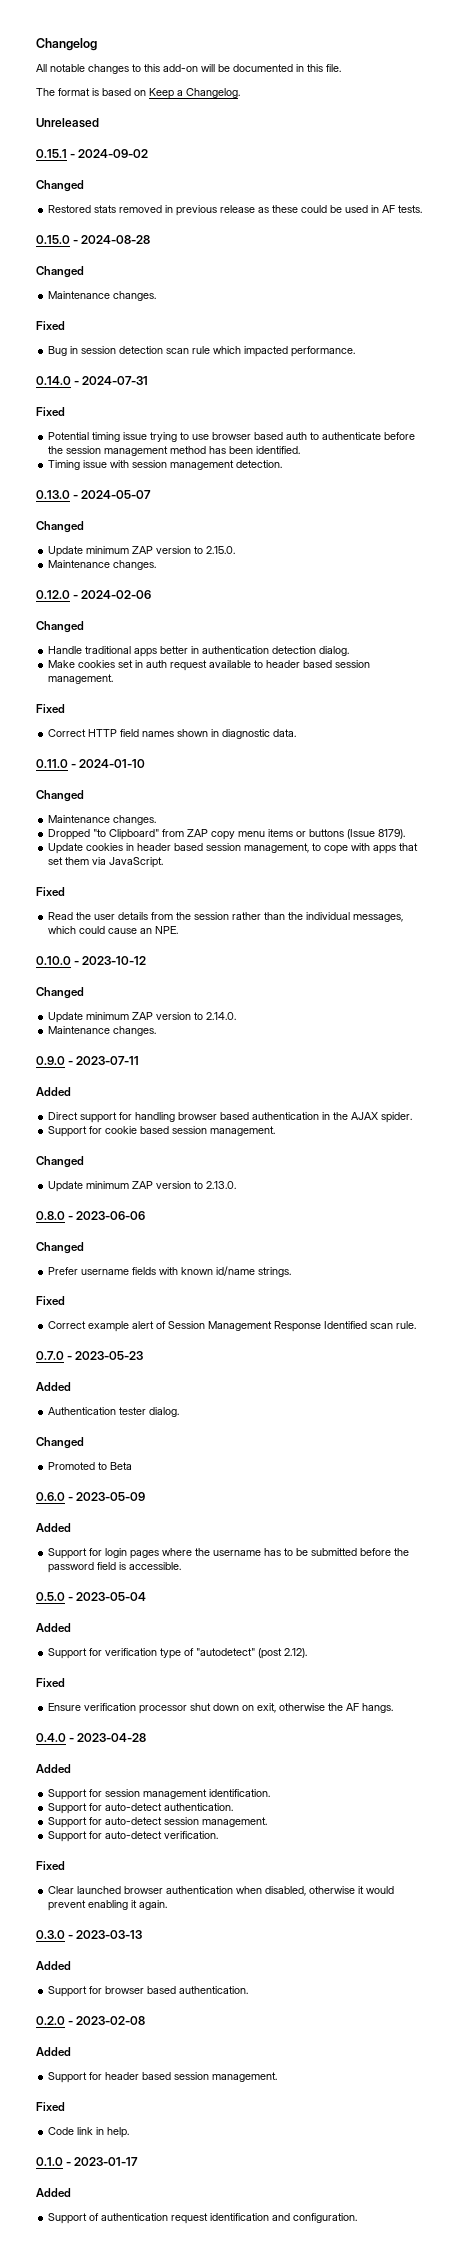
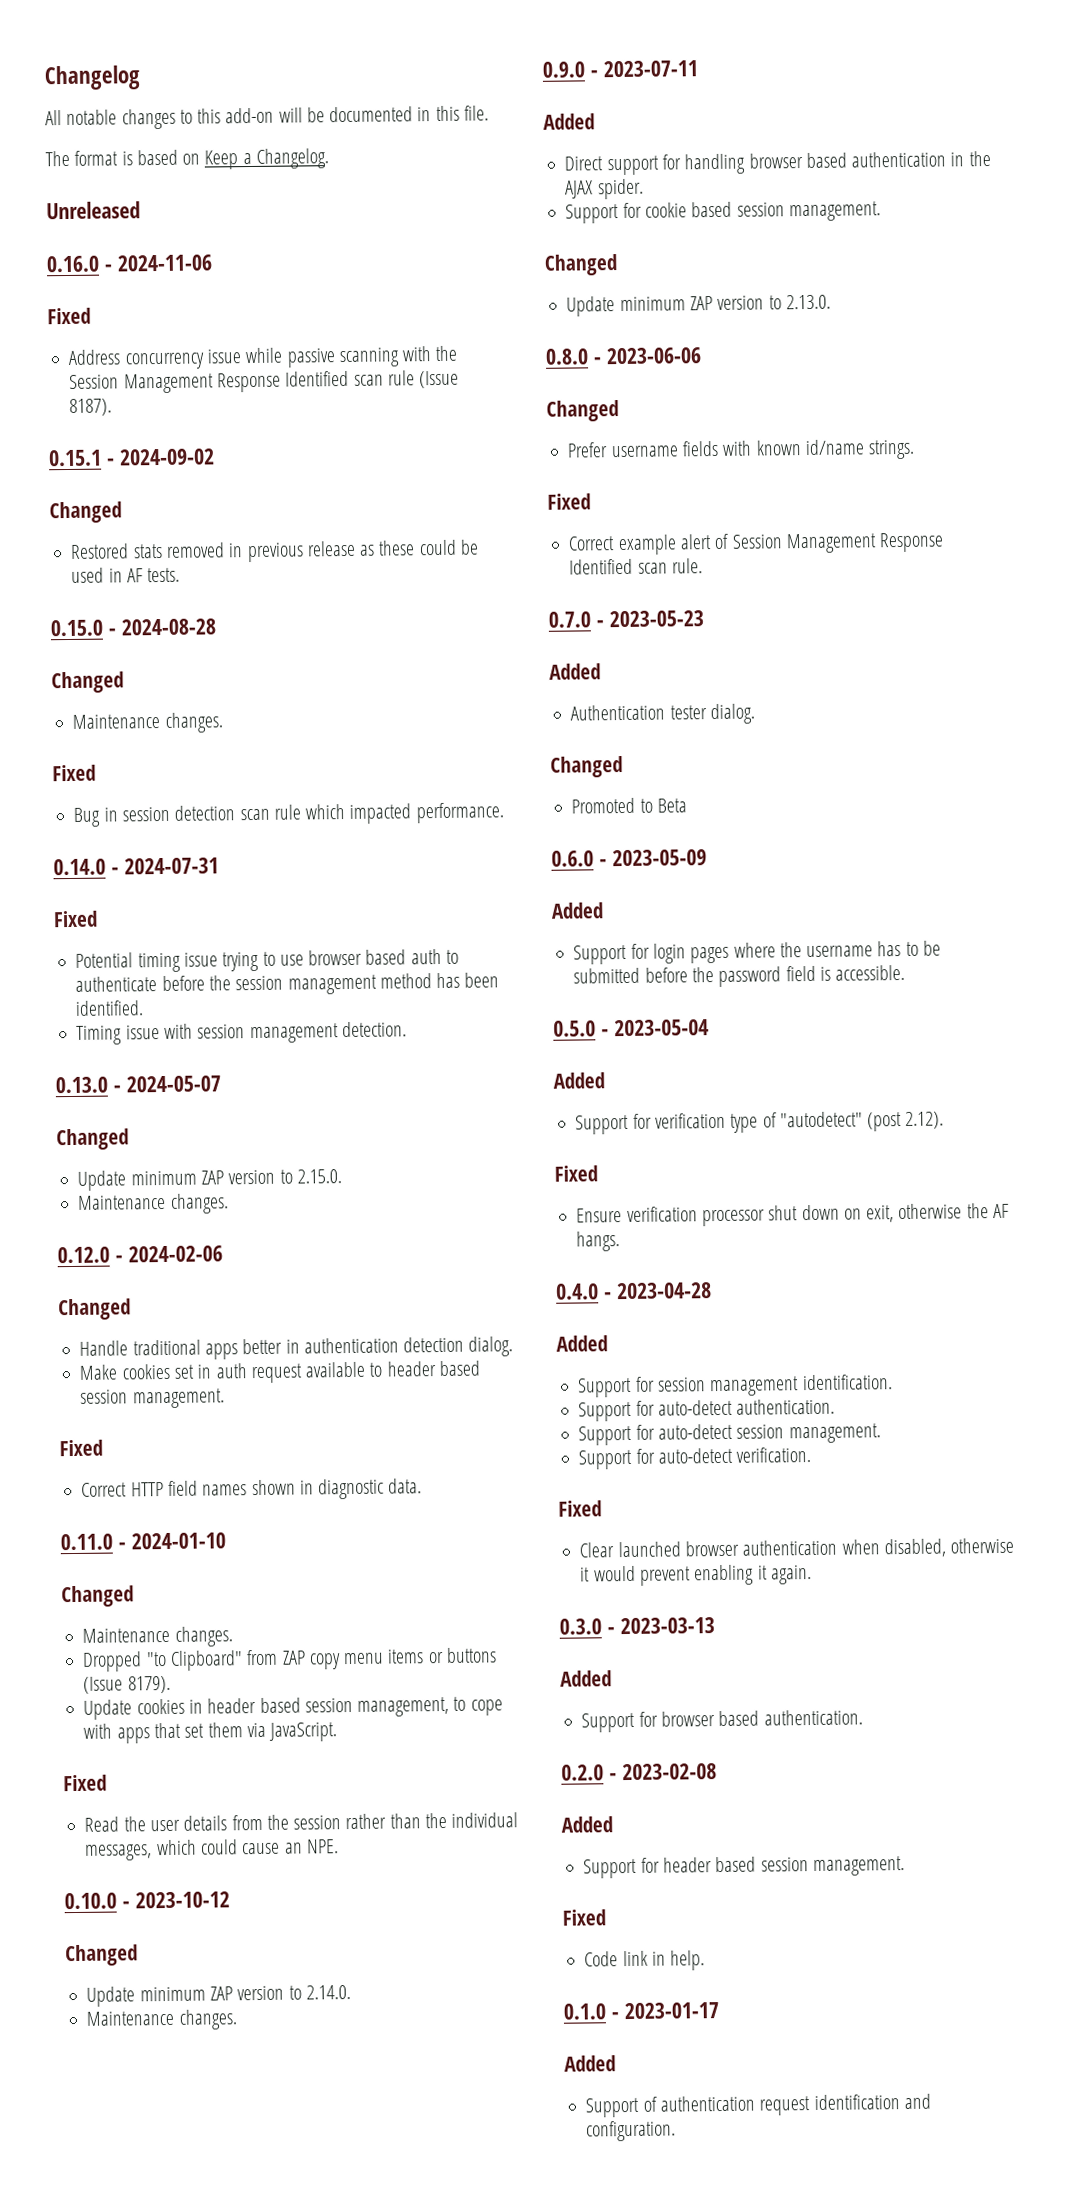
(99, 123) none -> [46,254,212,273] [47,307,91,325] [68,345,458,370] [69,370,460,394] [69,398,113,416] // 0.16.0 - 2024-11-06 // Fixed // Address concurrency issue while passive scanning with the Session Management Response Identified scan rule (Issue 8187).

